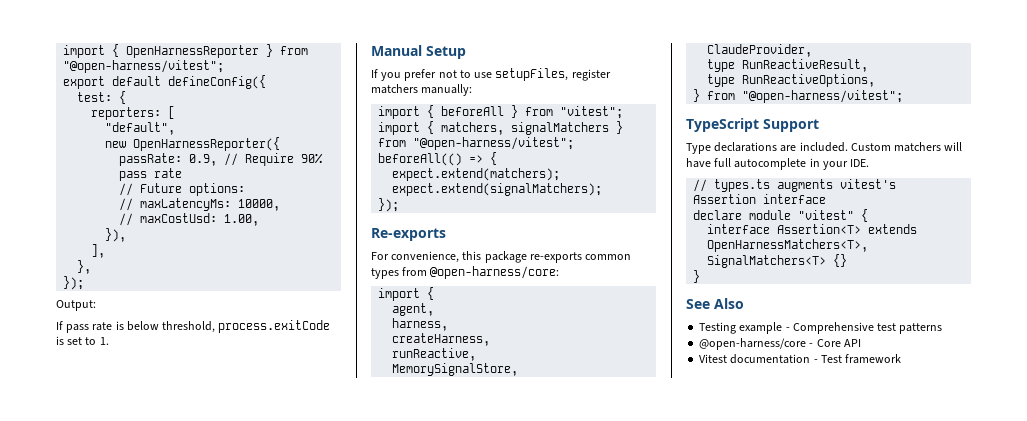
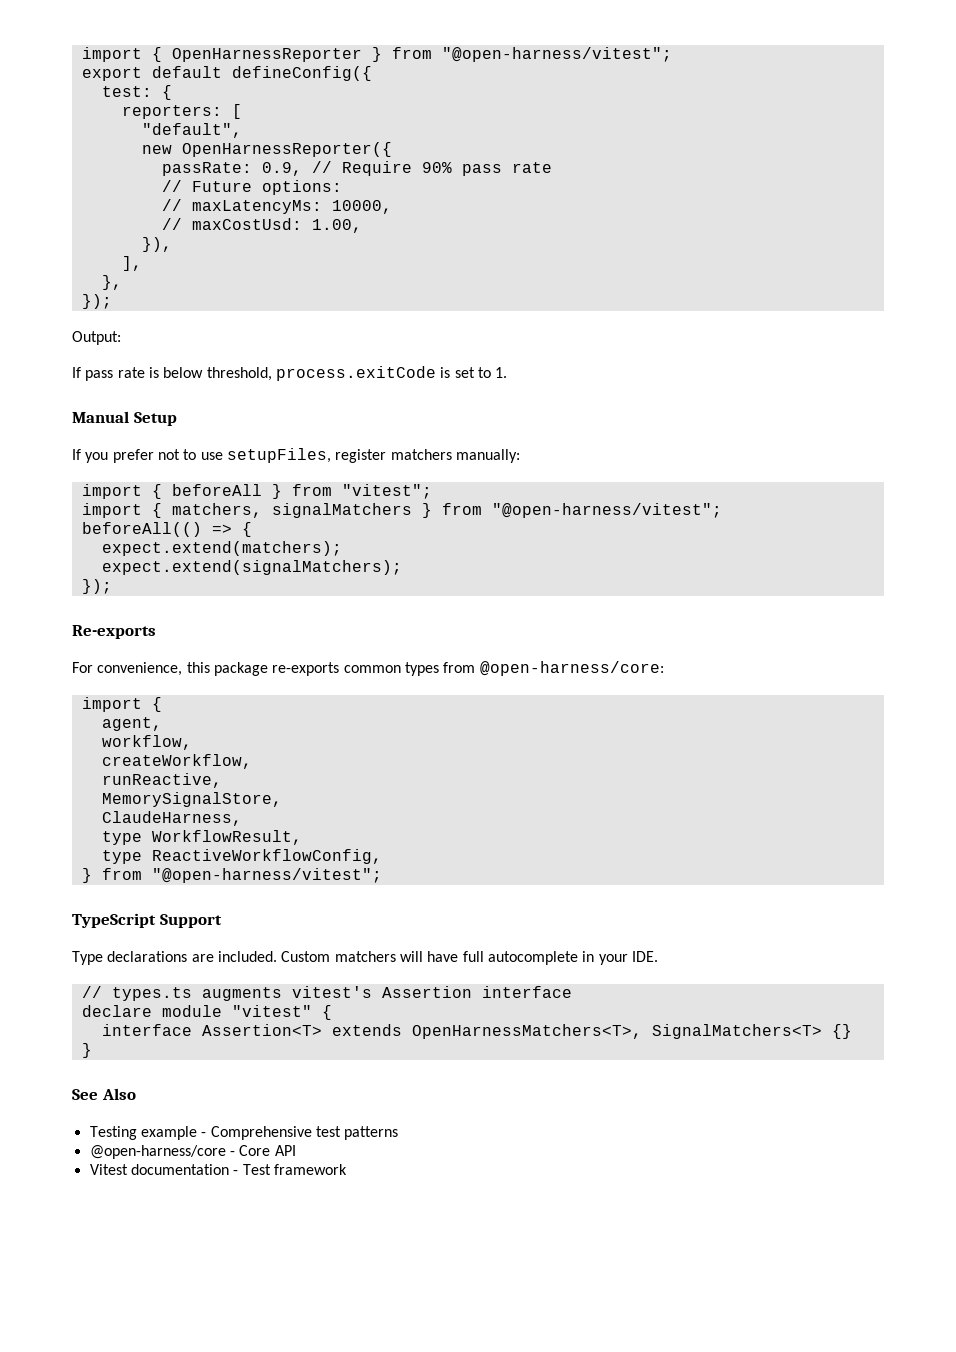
[392,318,449,331] [392,333,491,346] harness, // createHarness, -> [101,735,192,750] [101,754,252,769] workflow, // createWorkflow,
[707,44,813,57] [707,59,869,72] [707,74,876,87] ClaudeProvider, // type RunReactiveResult, // type RunReactiveOptions, -> [101,811,242,826] [101,830,302,845] [101,849,382,864] ClaudeHarness, // type WorkflowResult, // type ReactiveWorkflowConfig,

